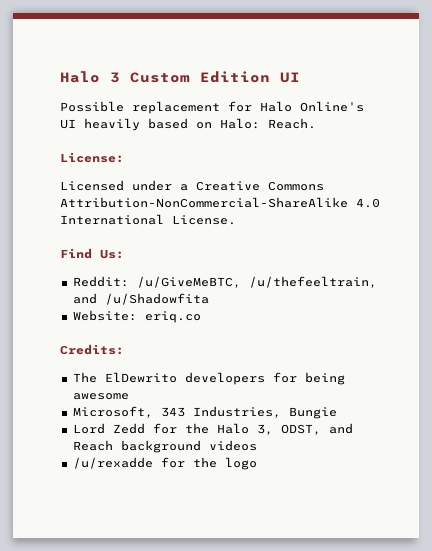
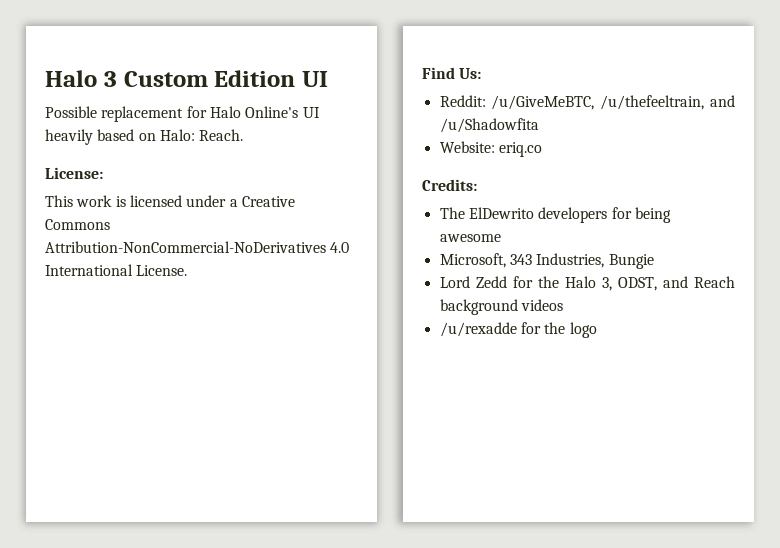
[60,180,124,191] Licensed -> [45,195,182,207] This work is licensed
[60,197,348,208] Attribution-NonCommercial-ShareAlike -> [45,241,326,253] Attribution-NonCommercial-NoDerivatives

